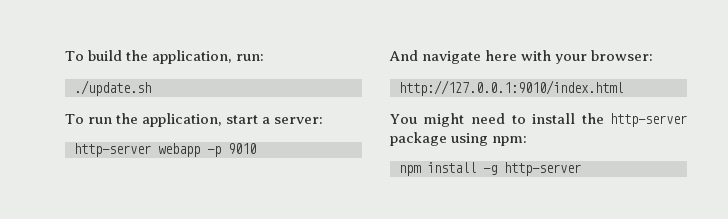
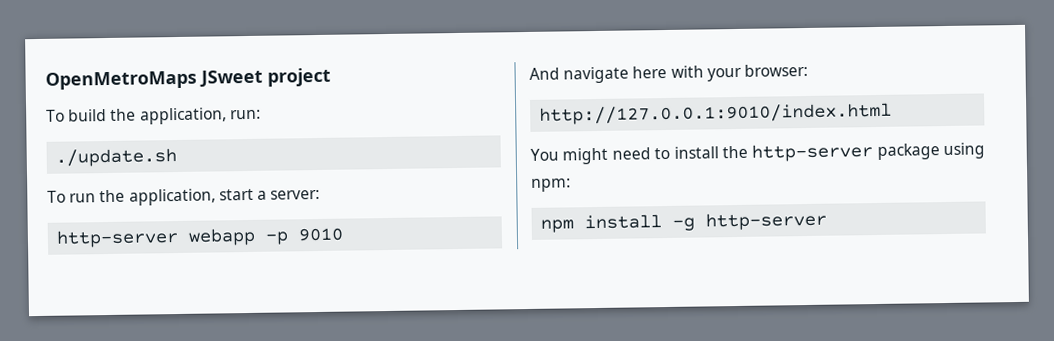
(65, 56) none -> [45,67,331,90] OpenMetroMaps JSweet project //

